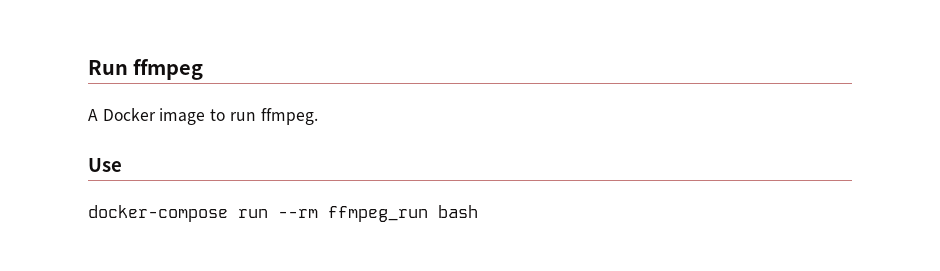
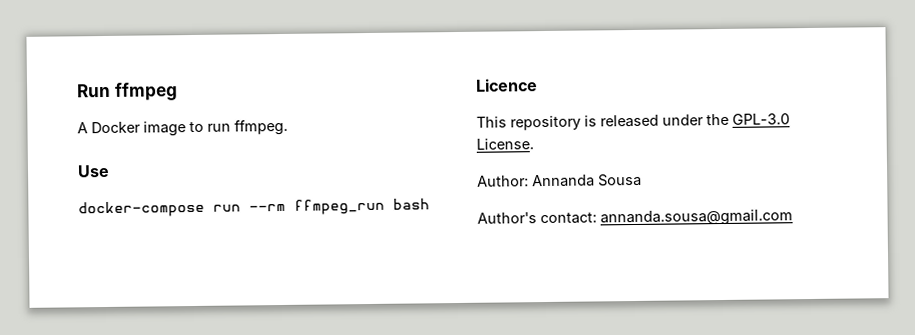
(478, 211) none -> [475,78,538,92] [476,113,790,131] [476,138,534,150] [477,173,642,188] [477,209,793,227] // Licence // This repository is released under the GPL-3.0 License. // Author: Annanda Sousa // Author's contact: annanda.sousa@gmail.com

